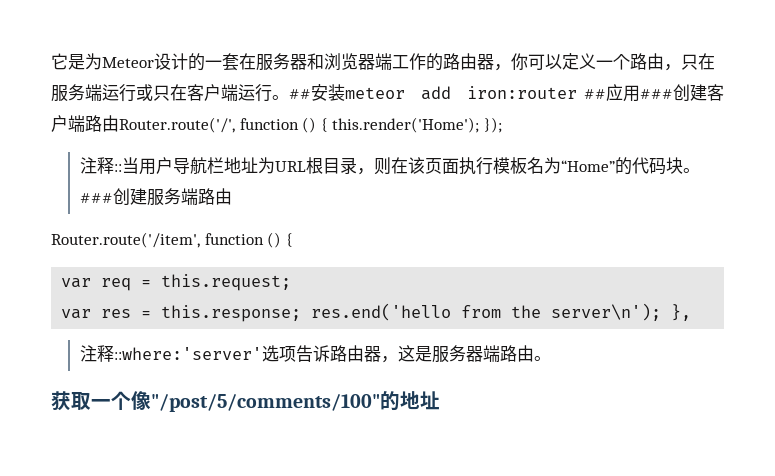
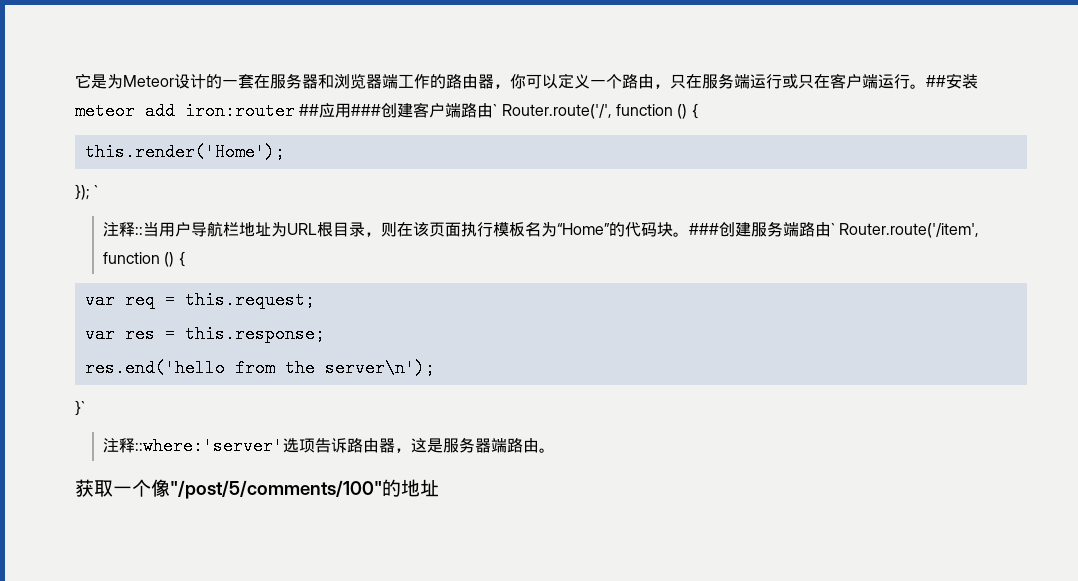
(119, 123) none -> [493,104,498,116] `
(328, 125) none -> (698, 111) //
(480, 125) none -> (285, 152) //
(502, 125) none -> [94,185,99,197] `
(232, 196) // -> [831,223,836,235] `
(302, 313) none -> (325, 334) //
[671,304,692,321] }, -> [75,400,85,416] // }`

